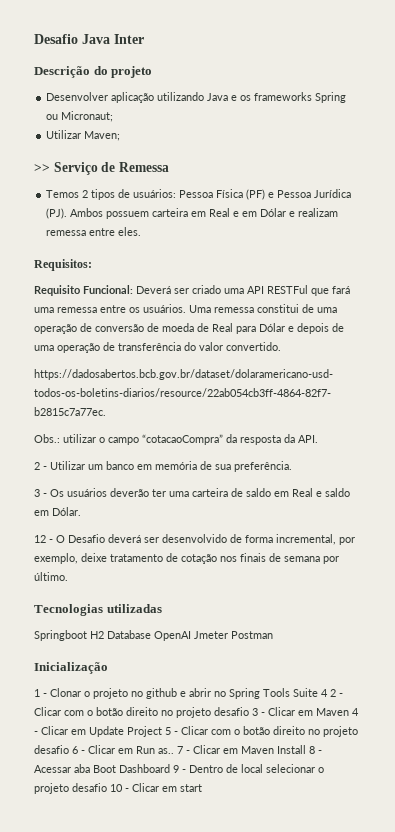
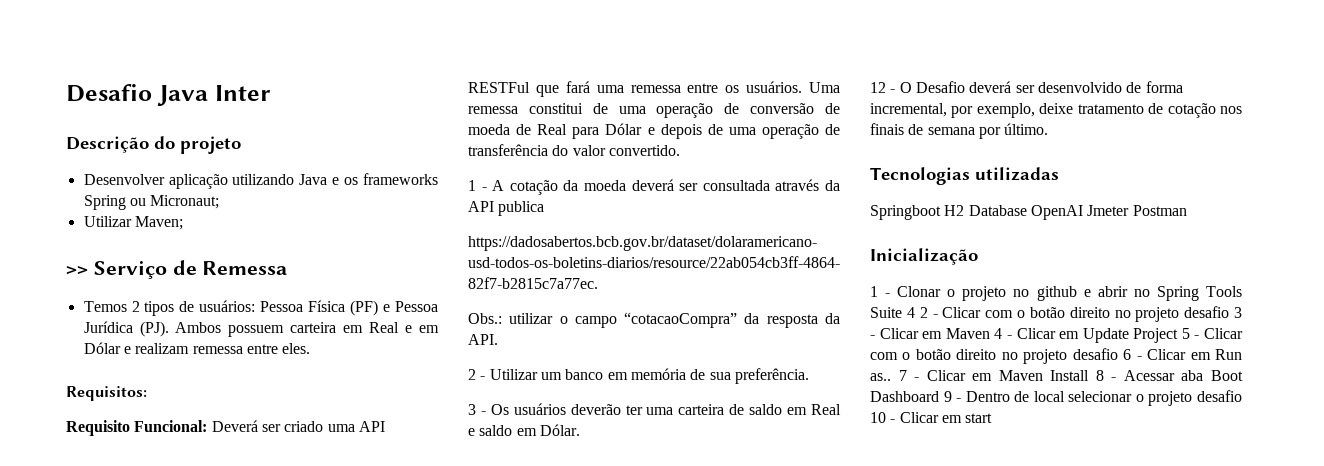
(281, 346) none -> [468,179,840,195] [468,201,545,216] // 1 - A cotação da moeda deverá ser consultada através da API publica

